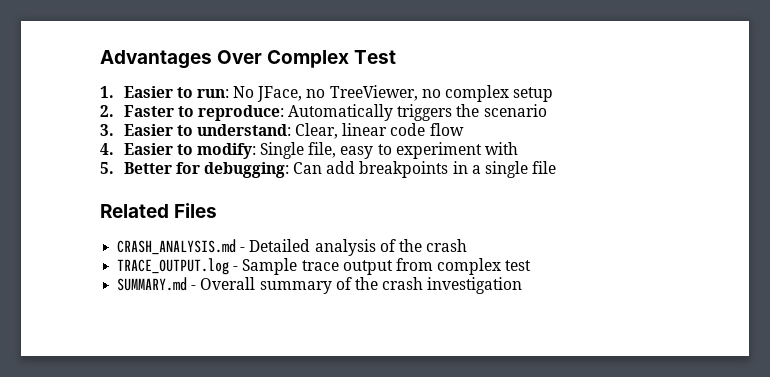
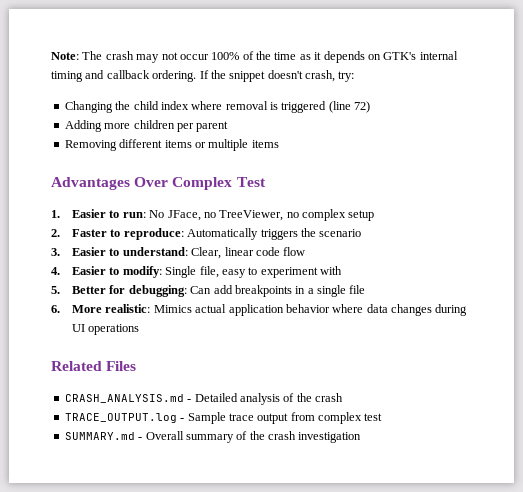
(100, 59) none -> [51,51,458,63] [51,70,355,82] [64,101,371,113] [64,120,229,132] [64,139,279,151] Note: The crash may not occur 100% of the time as it depends on GTK's internal timing and callback ordering. If the snippet doesn't crash, try: // Changing the child index where removal is triggered (line 72) // Adding more children per parent // Removing different items or multiple items //
(557, 167) none -> [51,304,468,316] [72,324,140,335] // 6. More realistic: Mimics actual application behavior where data changes during UI operations

